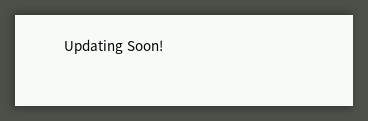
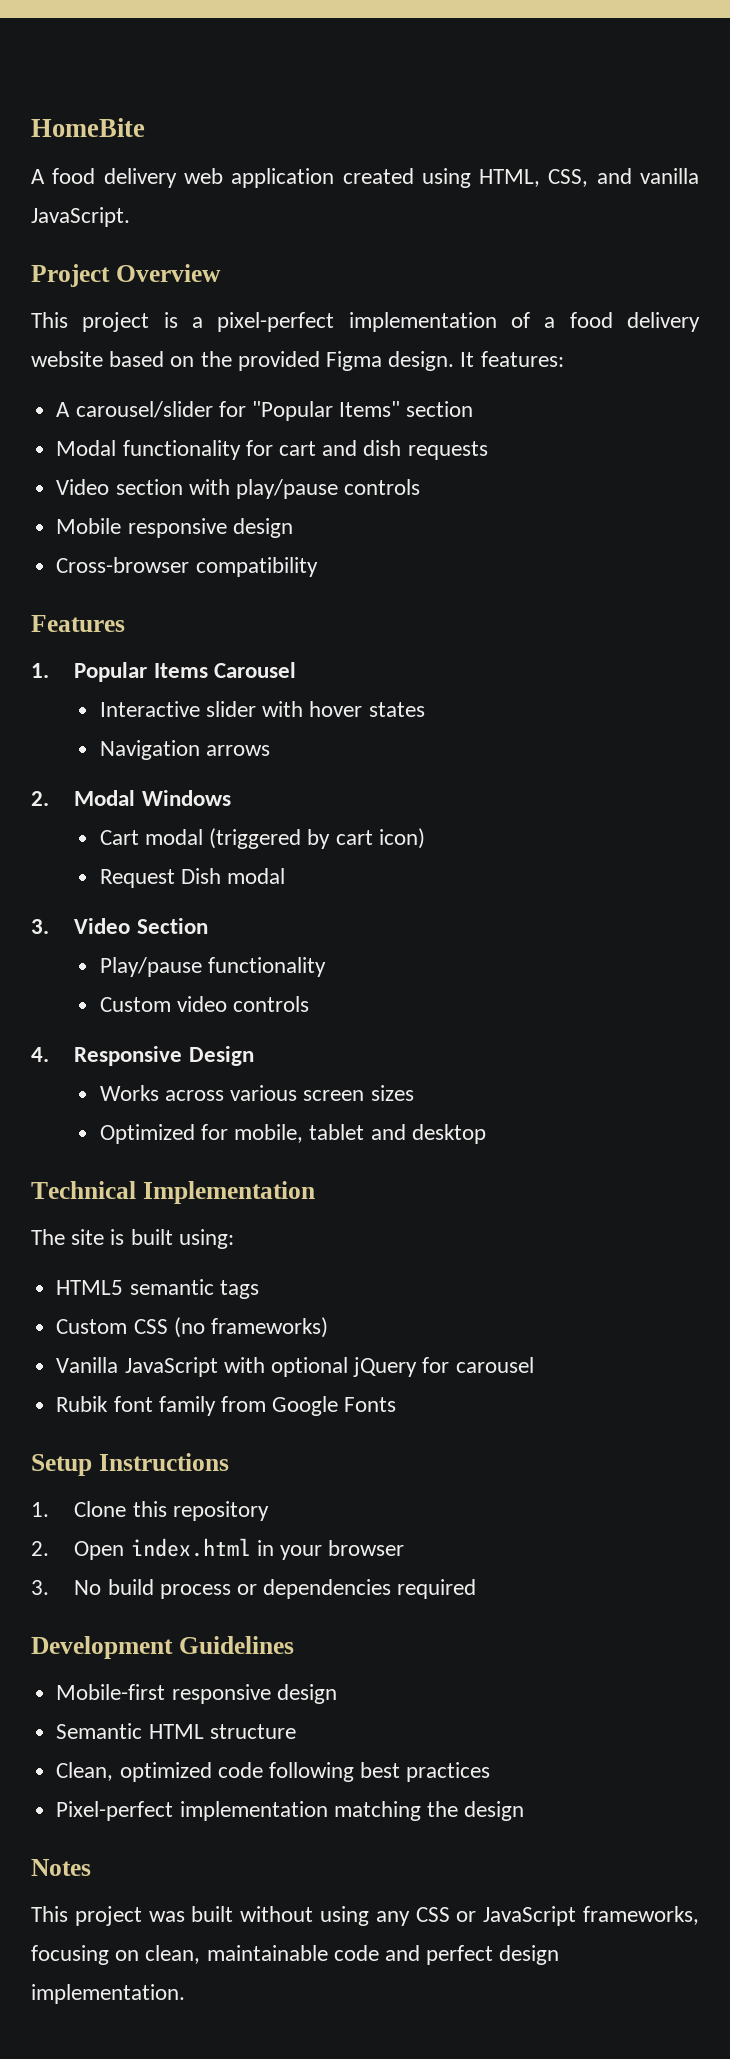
[64,39,163,54] Updating Soon! -> [31,118,145,137] [31,168,699,188] [31,207,130,227] [31,264,221,287] [31,312,701,332] [31,351,564,371] [56,401,474,421] [56,440,488,460] [56,479,421,499] [56,518,293,538] [56,557,318,577] [31,615,125,632] [31,662,296,682] [99,701,425,717] [99,740,270,760] [31,790,231,806] [99,828,425,849] [99,868,286,888] [31,918,208,934] [99,957,326,977] [99,996,310,1012] [31,1046,254,1066] [99,1085,414,1101] [99,1124,486,1144] [31,1181,315,1204] [31,1229,234,1249] [56,1279,259,1299] [56,1317,328,1338] [56,1357,534,1377] [56,1396,397,1416] [31,1453,229,1476] [31,1501,269,1521] [31,1538,405,1560] [31,1579,477,1599] [31,1636,294,1659] [56,1684,337,1704] [56,1723,296,1739] [56,1762,491,1782] [56,1801,525,1821] [31,1859,91,1876] [31,1906,699,1926] [31,1945,560,1965] [31,1984,185,2004] HomeBite // A food delivery web application created using HTML, CSS, and vanilla JavaScript. // Project Overview // This project is a pixel-perfect implementation of a food delivery website based on the provided Figma design. It features: // A carousel/slider for "Popular Items" section // Modal functionality for cart and dish requests // Video section with play/pause controls // Mobile responsive design // Cross-browser compatibility // Features // 1. Popular Items Carousel // Interactive slider with hover states // Navigation arrows // 2. Modal Windows // Cart modal (triggered by cart icon) // Request Dish modal // 3. Video Section // Play/pause functionality // Custom video controls // 4. Responsive Design // Works across various screen sizes // Optimized for mobile, tablet and desktop // Technical Implementation // The site is built using: // HTML5 semantic tags // Custom CSS (no frameworks) // Vanilla JavaScript with optional jQuery for carousel // Rubik font family from Google Fonts // Setup Instructions // 1. Clone this repository // 2. Open index.html in your browser // 3. No build process or dependencies required // Development Guidelines // Mobile-first responsive design // Semantic HTML structure // Clean, optimized code following best practices // Pixel-perfect implementation matching the design // Notes // This project was built without using any CSS or JavaScript frameworks, focusing on clean, maintainable code and perfect design implementation.

